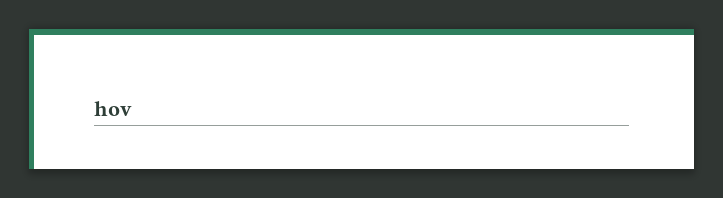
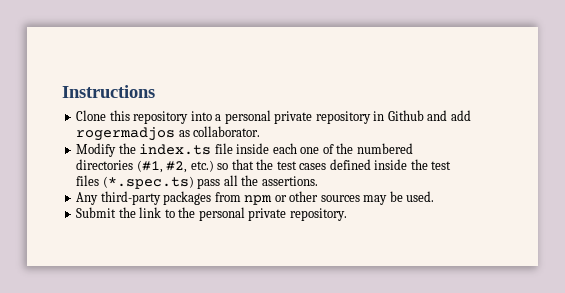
[94,101,132,116] hov -> [62,85,155,98] [76,110,471,124] [76,126,261,141] [76,143,413,157] [76,159,452,173] [76,175,318,189] [76,191,435,205] [76,207,347,221] Instructions // Clone this repository into a personal private repository in Github and add rogermadjos as collaborator. // Modify the index.ts file inside each one of the numbered directories (#1, #2, etc.) so that the test cases defined inside the test files (*.spec.ts) pass all the assertions. // Any third-party packages from npm or other sources may be used. // Submit the link to the personal private repository.

